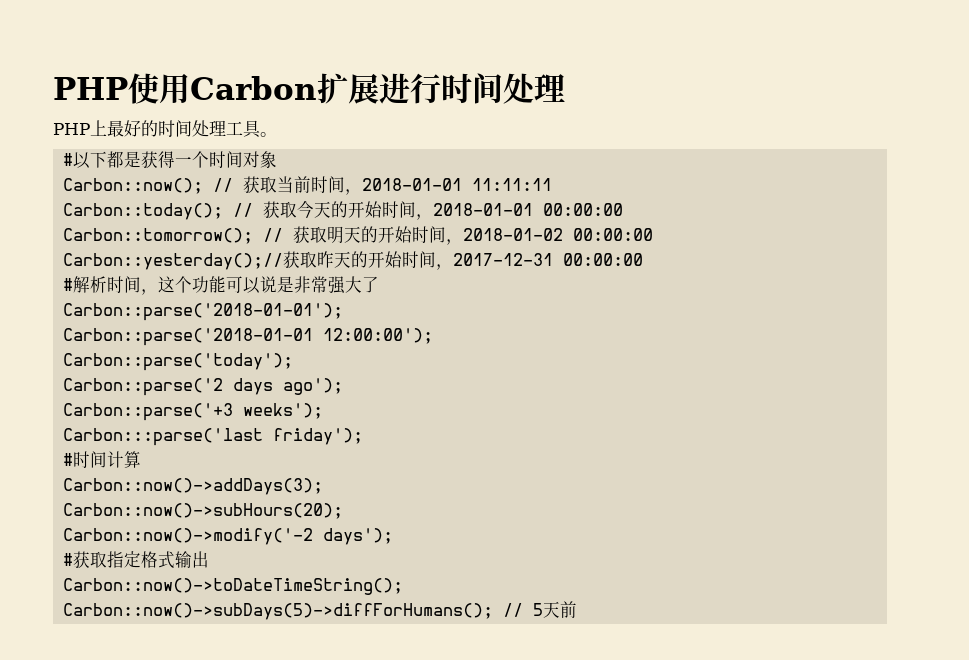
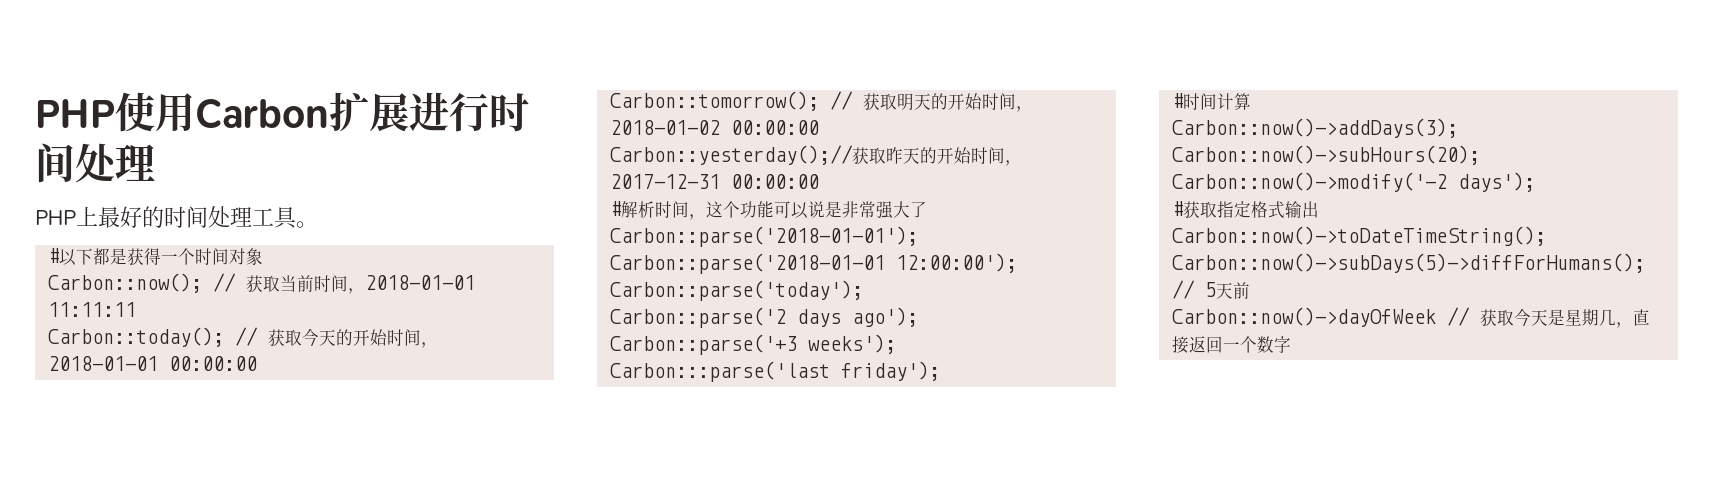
(578, 609) none -> [1172,307,1651,328] [1172,336,1292,354] // Carbon::now()->dayOfWeek // 获取今天是星期几，直接返回一个数字

